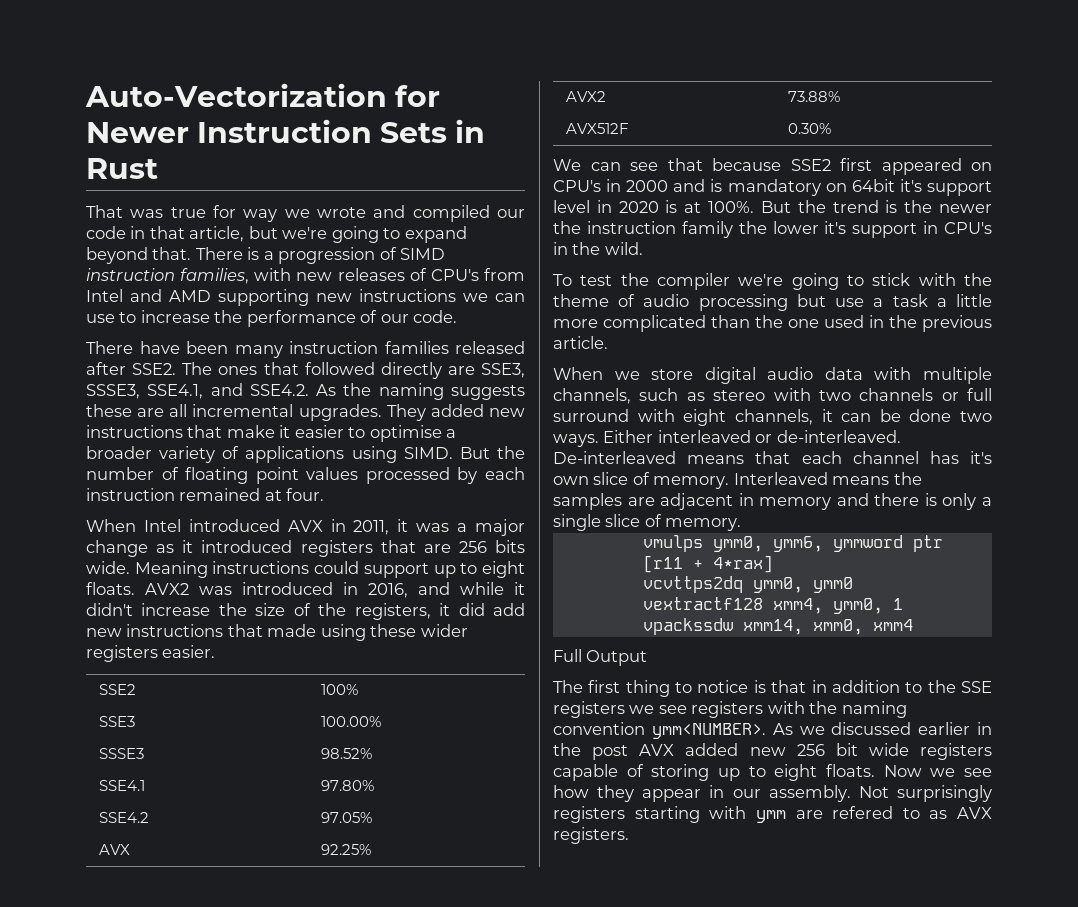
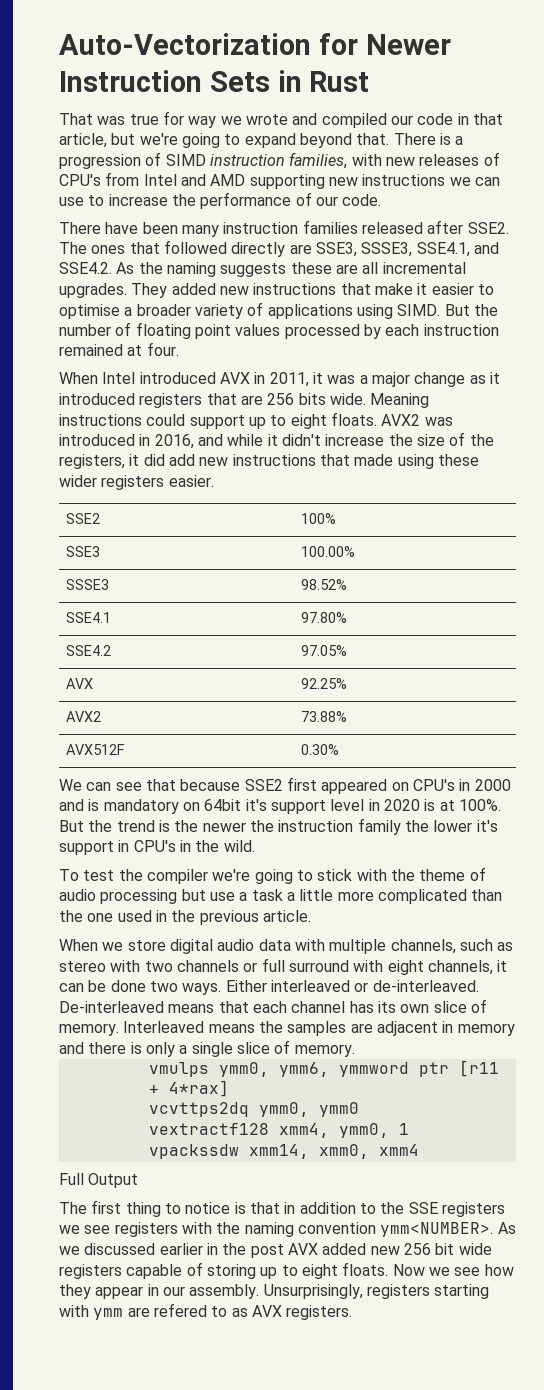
[970,451,992,464] it's -> [377,1001,396,1013] its
[858,785,992,802] Not surprisingly -> [263,1284,363,1299] Unsurprisingly,

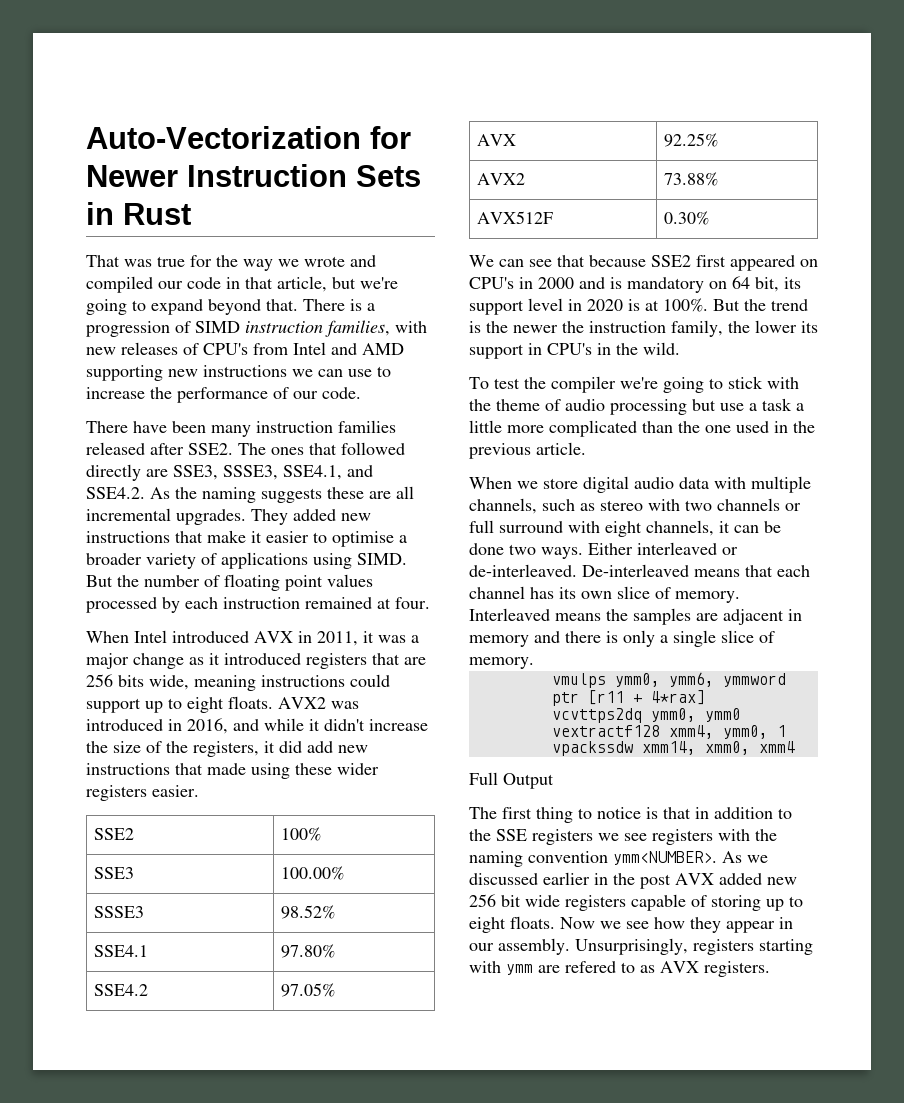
(184, 118) none -> [216,255,238,267] the
[329,393,430,408] wide. Meaning -> [149,675,256,691] wide, meaning
[204,799,267,811] 64bit it's -> [732,276,801,292] 64 bit, its
[357,818,401,835] family -> [671,320,723,337] family,
[476,820,498,832] it's -> [801,321,818,333] its

